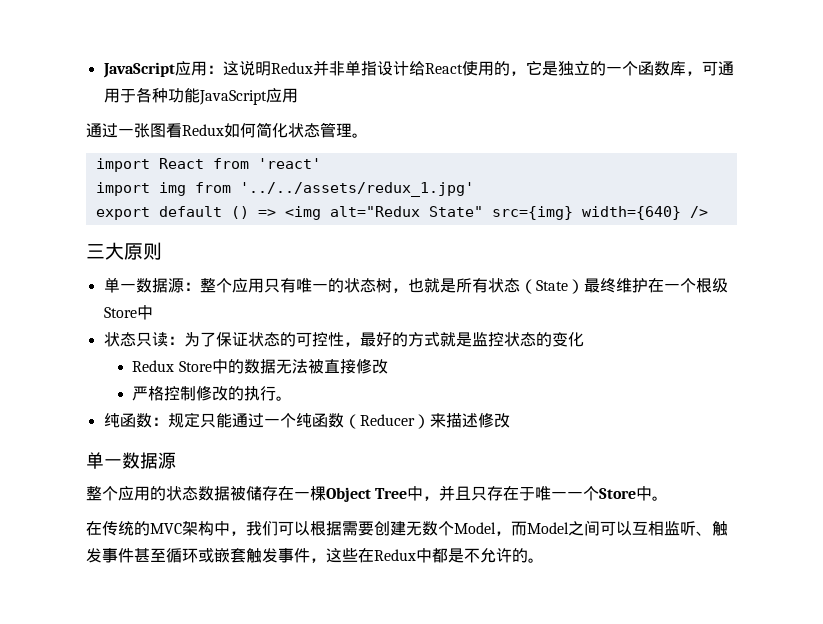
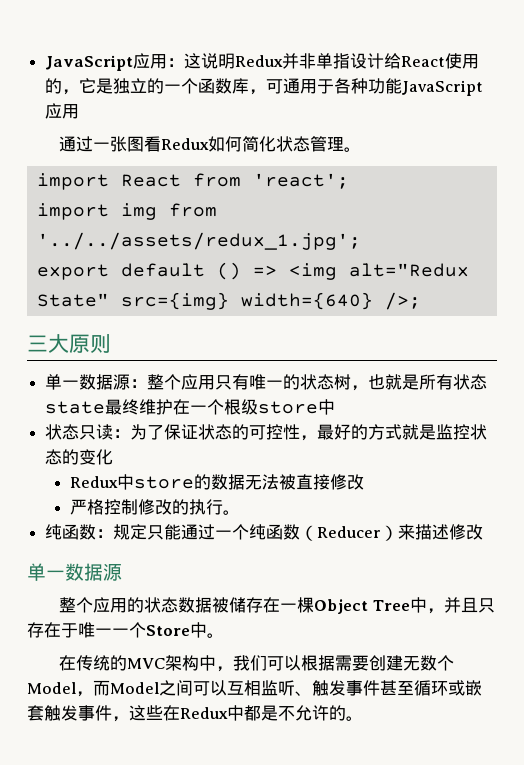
[257,158,321,169] 'react' -> [252,173,349,189] 'react';
[239,182,474,197] '../../assets/redux_1.jpg' -> [36,232,361,250] '../../assets/redux_1.jpg';
[689,206,708,218] /> -> [384,292,421,310] />;
[519,279,584,294] （State） -> [45,401,106,414] state
[103,307,137,318] Store -> [258,401,319,414] store
[178,359,228,374] Store中 -> [116,474,194,490] 中store

